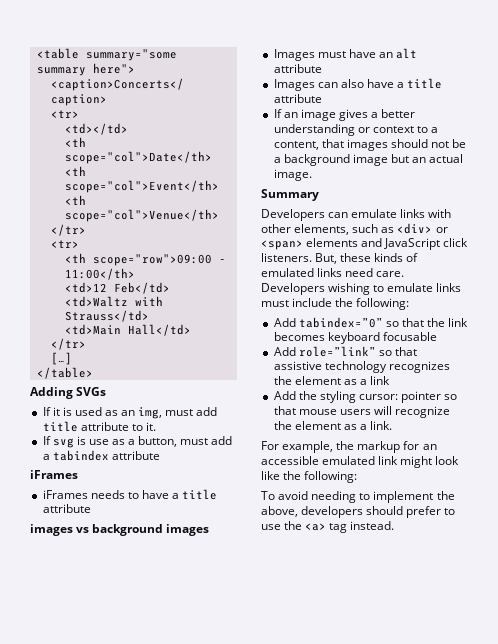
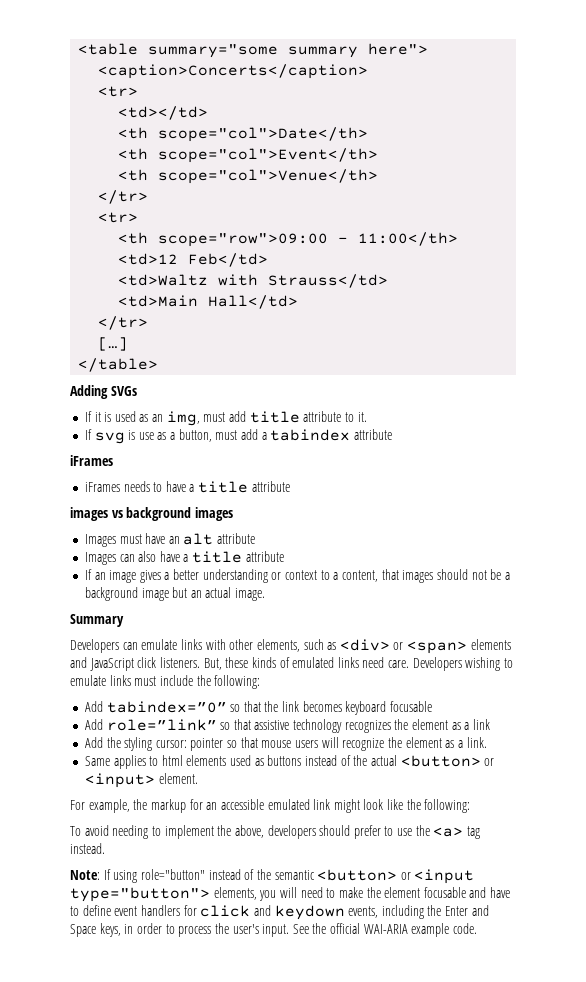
(393, 425) none -> [84,755,495,769] [84,773,198,788] // Same applies to html elements used as buttons instead of the actual <button> or <input> element.
(395, 525) none -> [70,869,475,884] [70,887,511,902] [70,905,489,920] [70,923,478,937] // Note: If using role="button" instead of the semantic <button> or <input type="button"> elements, you will need to make the element focusable and have to define event handlers for click and keydown events, including the Enter and Space keys, in order to process the user's input. See the official WAI-ARIA example code.

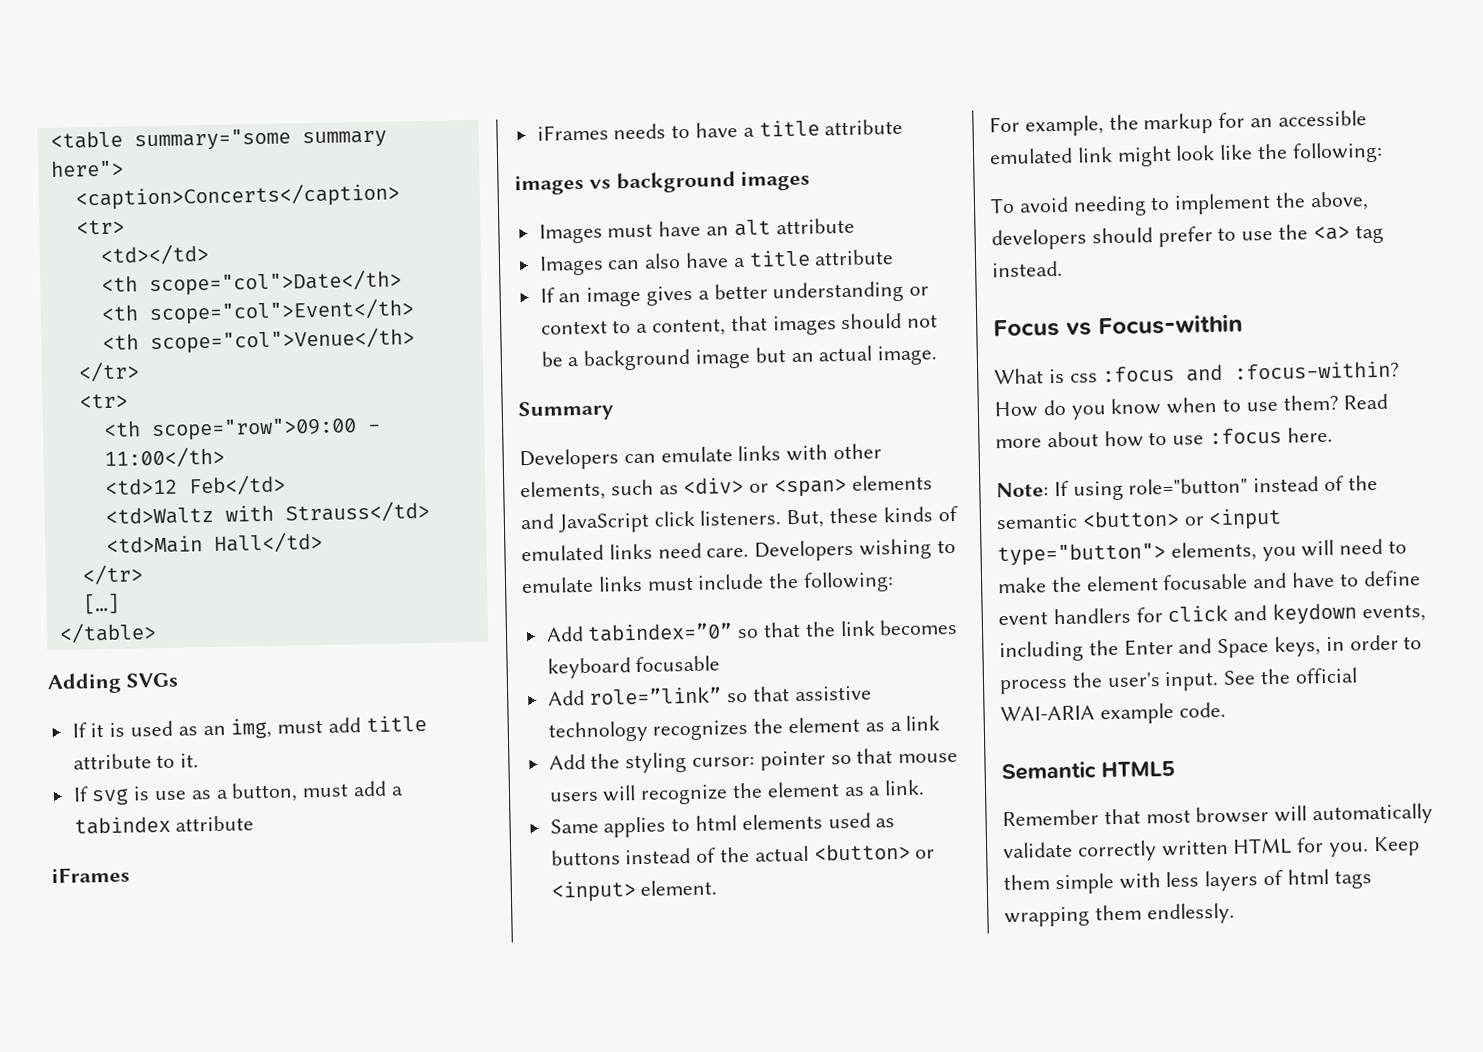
(105, 848) none -> [993,314,1243,338] [994,360,1401,385] [994,393,1389,420] [995,426,1333,449] // Focus vs Focus-within // What is css :focus and :focus-within? How do you know when to use them? Read more about how to use :focus here.
(478, 928) none -> [1001,760,1175,781] [1002,803,1434,827] [1003,836,1420,862] [1003,868,1372,895] [1004,902,1235,928] // Semantic HTML5 // Remember that most browser will automatically validate correctly written HTML for you. Keep them simple with less layers of html tags wrapping them endlessly.

